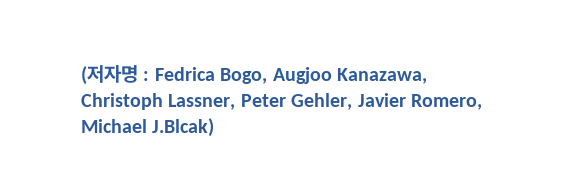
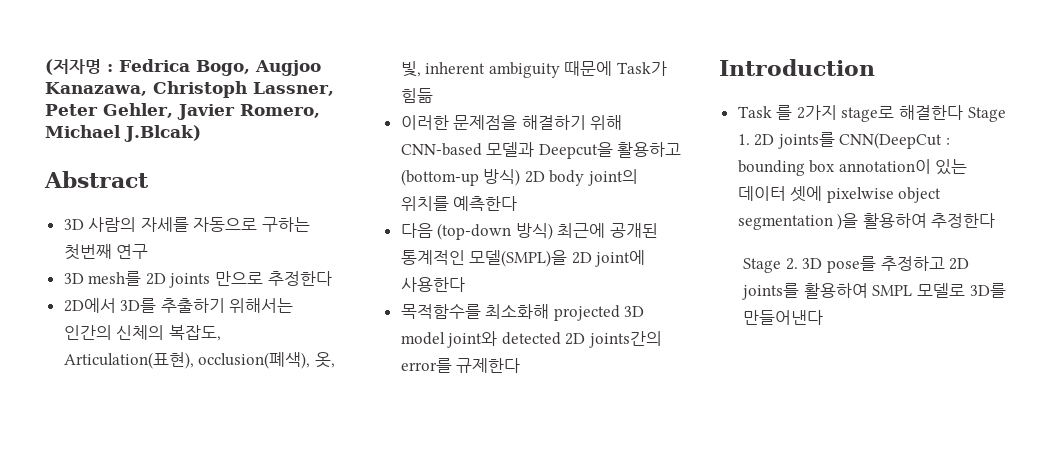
(215, 127) none -> [44,171,149,188] [63,217,311,232] [63,244,149,260] [63,271,332,288] [63,298,294,313] [63,325,221,341] [63,352,335,369] [400,61,668,78] [400,88,433,103] [400,115,623,130] [400,142,682,159] [400,169,639,186] [400,196,518,211] [400,223,659,240] [400,250,646,267] [400,277,465,292] [400,304,645,321] [400,331,663,348] [400,358,521,373] [719,59,875,76] [737,105,1006,122] [737,132,951,149] [737,159,968,176] [737,186,942,203] [737,213,996,230] [743,256,970,273] [742,283,1006,300] [743,310,824,325] // Abstract // 3D 사람의 자세를 자동으로 구하는 첫번째 연구 // 3D mesh를 2D joints 만으로 추정한다 // 2D에서 3D를 추출하기 위해서는 인간의 신체의 복잡도, Articulation(표현), occlusion(폐색), 옷, 빛, inherent ambiguity 때문에 Task가 힘듦 // 이러한 문제점을 해결하기 위해 CNN-based 모델과 Deepcut을 활용하고 (bottom-up 방식) 2D body joint의 위치를 예측한다 // 다음 (top-down 방식) 최근에 공개된 통계적인 모델(SMPL)을 2D joint에 사용한다 // 목적함수를 최소화해 projected 3D model joint와 detected 2D joints간의 error를 규제한다 // Introduction // Task 를 2가지 stage로 해결한다 Stage 1. 2D joints를 CNN(DeepCut : bounding box annotation이 있는 데이터 셋에 pixelwise object segmentation )을 활용하여 추정한다 // Stage 2. 3D pose를 추정하고 2D joints를 활용하여 SMPL 모델로 3D를 만들어낸다

